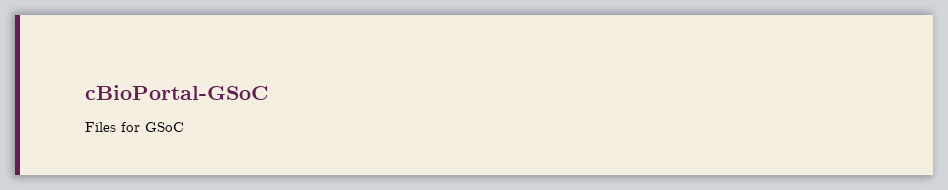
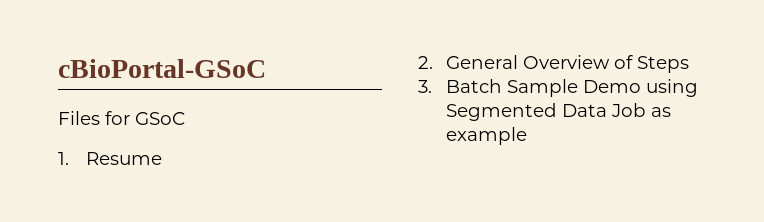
(184, 127) none -> [58,152,162,165] [418,55,689,73] [418,79,698,97] [445,103,671,121] [445,127,527,145] // 1. Resume // 2. General Overview of Steps // 3. Batch Sample Demo using Segmented Data Job as example

